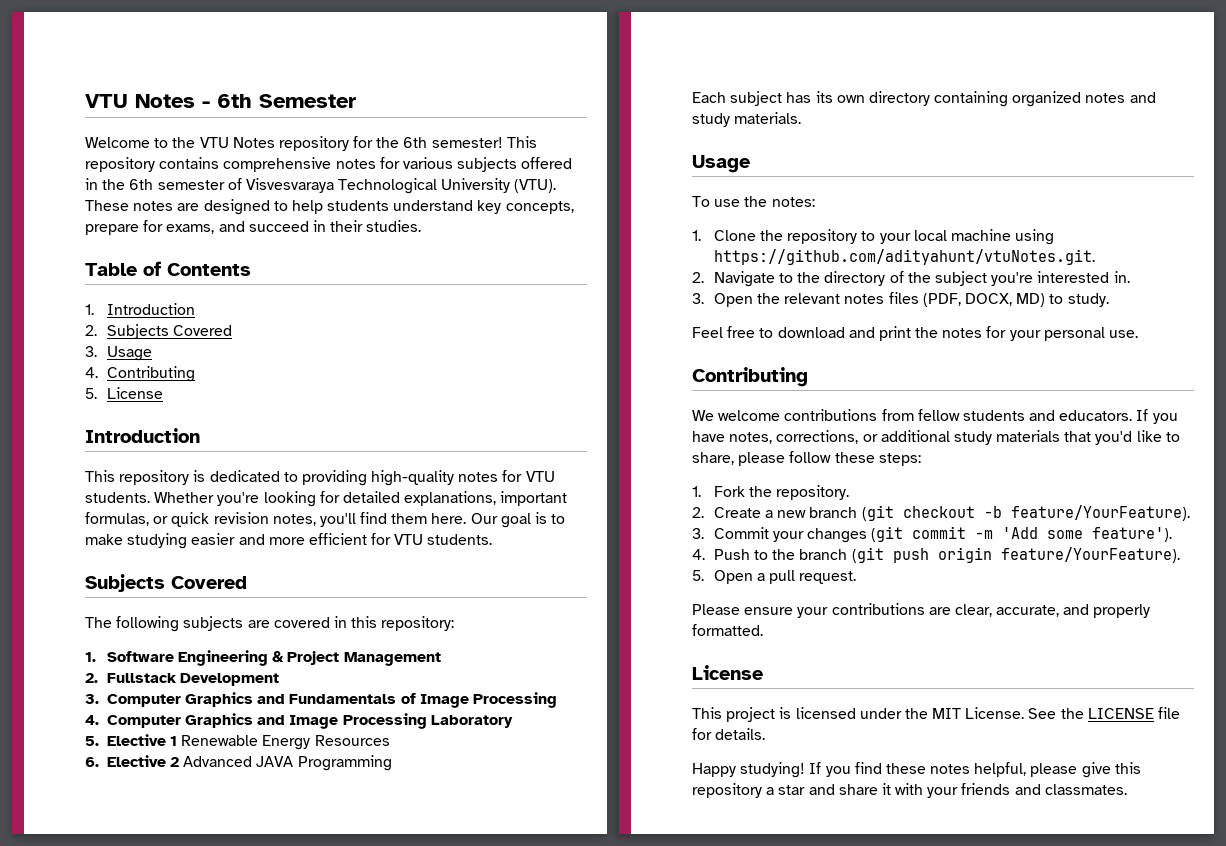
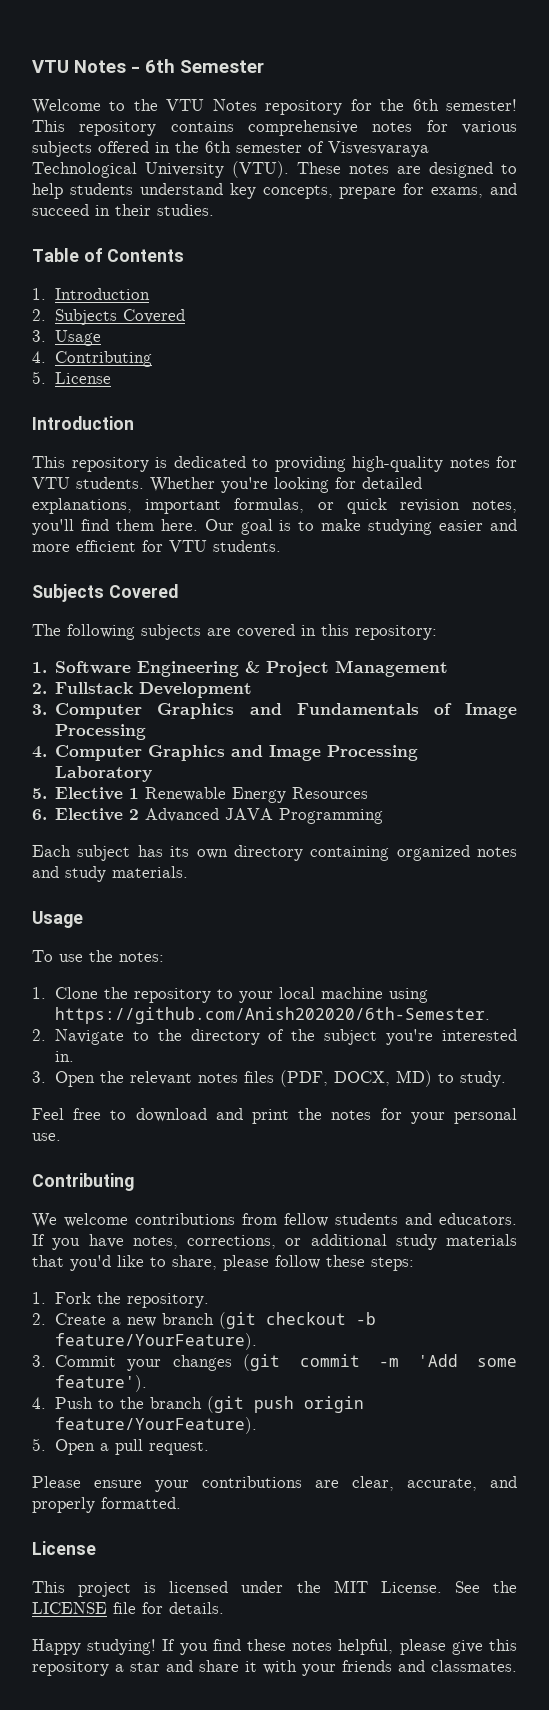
[713,249,1095,265] https://github.com/adityahunt/vtuNotes.git. -> [54,1007,490,1024] https://github.com/Anish202020/6th-Semester.

